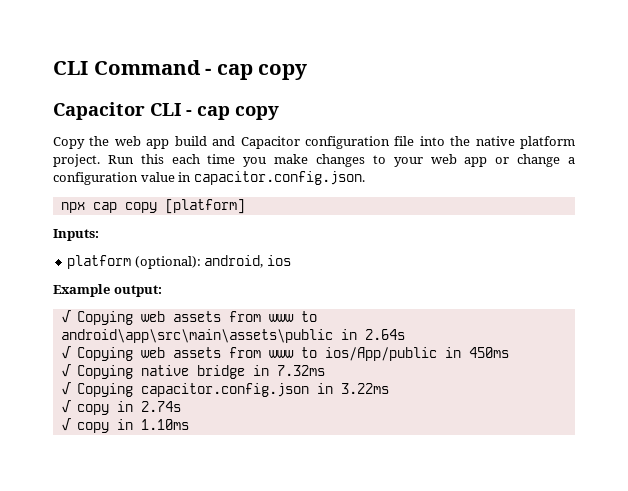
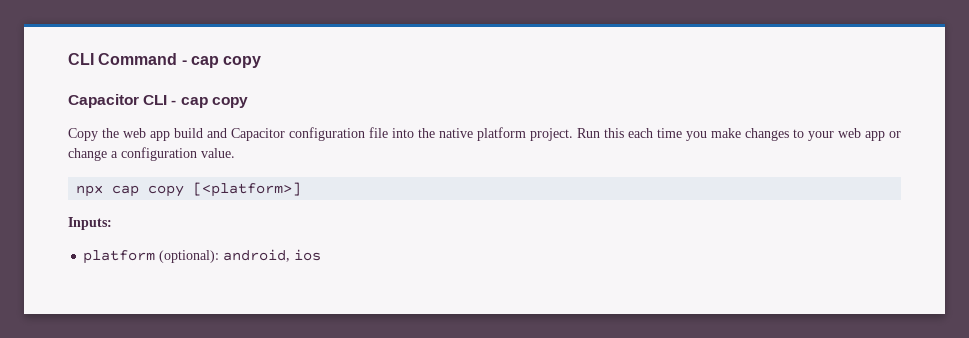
[140,171,365,185] value in capacitor.config.json. -> [201,148,235,158] value.
[164,199,245,214] [platform] -> [193,182,302,197] [<platform>]
[53,284,162,297] [60,310,317,325] [60,329,405,343] [60,346,509,361] [60,364,325,379] [60,382,389,397] [60,400,181,415] [60,418,189,433] // Example output: // √ Copying web assets from www to android\app\src\main\assets\public in 2.64s // √ Copying web assets from www to ios/App/public in 450ms // √ Copying native bridge in 7.32ms // √ Copying capacitor.config.json in 3.22ms // √ copy in 2.74s // √ copy in 1.10ms -> (322, 255) none

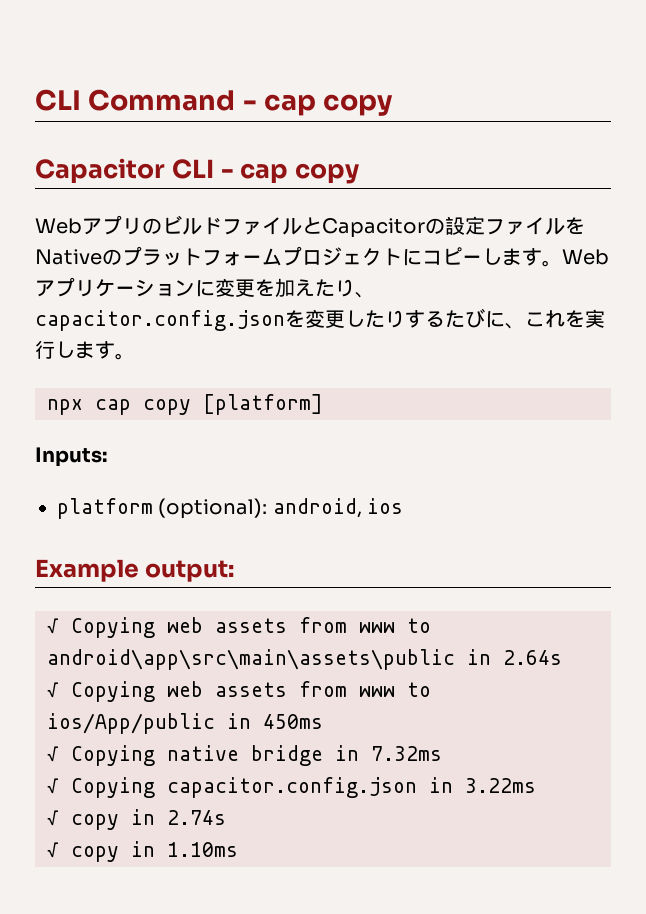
[68,127,901,141] [68,147,235,161] Copy the web app build and Capacitor configuration file into the native platform project. Run this each time you make changes to your web app or change a configuration value. -> [35,215,585,238] [35,246,609,267] [35,277,375,298] [35,308,605,331] [35,340,135,360] WebアプリのビルドファイルとCapacitorの設定ファイルをNativeのプラットフォームプロジェクトにコピーします。Webアプリケーションに変更を加えたり、capacitor.config.jsonを変更したりするたびに、これを実行します。
[193,182,302,197] [<platform>] -> [203,394,323,415] [platform]
(322, 255) none -> [35,559,235,582] [47,617,431,638] [47,649,562,670] [47,681,431,702] [47,713,323,734] [47,745,442,766] [47,777,536,798] [47,809,226,830] [47,841,238,862] // Example output: // √ Copying web assets from www to android\app\src\main\assets\public in 2.64s // √ Copying web assets from www to ios/App/public in 450ms // √ Copying native bridge in 7.32ms // √ Copying capacitor.config.json in 3.22ms // √ copy in 2.74s // √ copy in 1.10ms

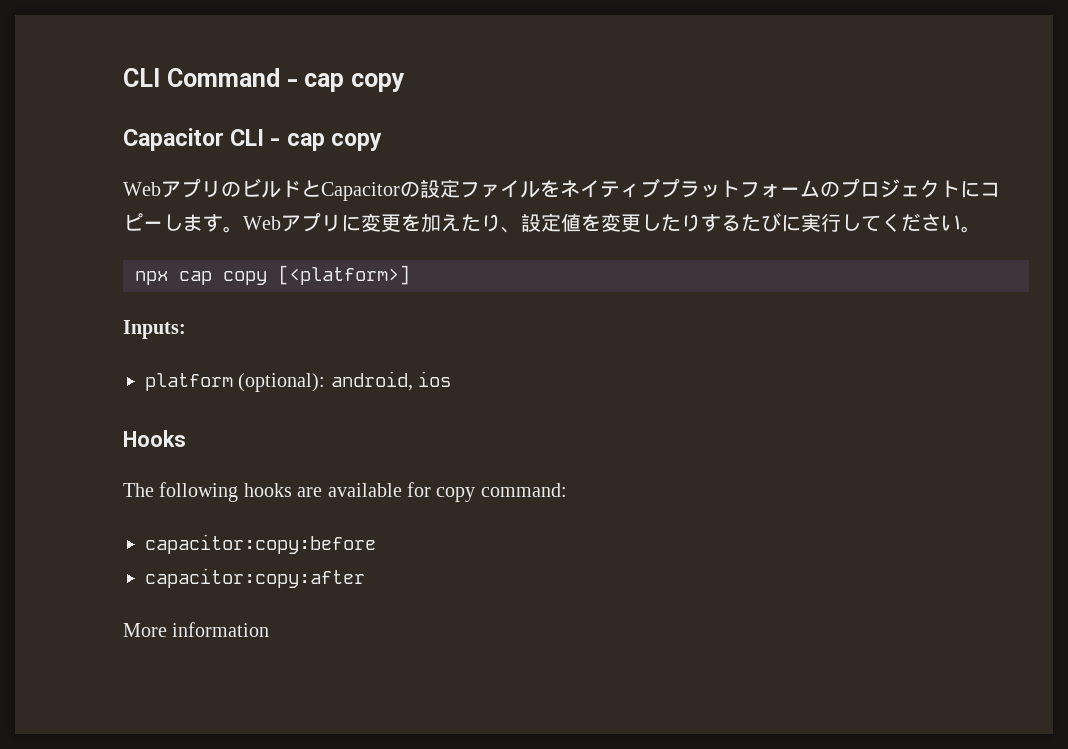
[222,217,302,235] ファイル -> (301, 189) none
[35,249,122,265] Nativeの -> [560,178,660,198] ネイティブ
(282, 257) none -> [820,181,840,197] の
[95,279,195,297] ケーション -> (341, 223) none
[35,310,285,331] capacitor.config.json -> [521,213,581,232] 設定値
[505,309,605,329] [35,340,115,359] 、これを実行します -> [801,213,961,232] 実行してください
[203,394,323,415] [platform] -> [278,265,410,285] [<platform>]
[35,559,235,582] [47,617,431,638] [47,649,562,670] [47,681,431,702] [47,713,323,734] [47,745,442,766] [47,777,536,798] [47,809,226,830] [47,841,238,862] Example output: // √ Copying web assets from www to android\app\src\main\assets\public in 2.64s // √ Copying web assets from www to ios/App/public in 450ms // √ Copying native bridge in 7.32ms // √ Copying capacitor.config.json in 3.22ms // √ copy in 2.74s // √ copy in 1.10ms -> [123,430,186,447] [123,482,567,502] [145,534,376,554] [145,568,365,588] [123,622,270,637] Hooks // The following hooks are available for copy command: // capacitor:copy:before // capacitor:copy:after // More information

